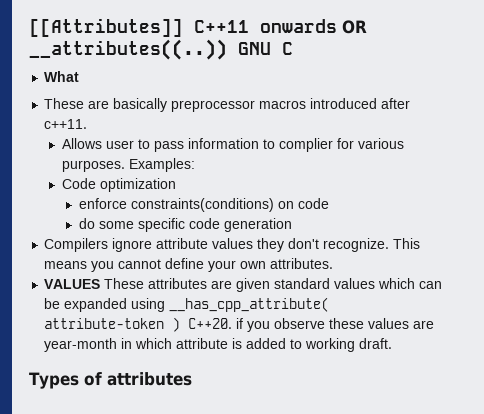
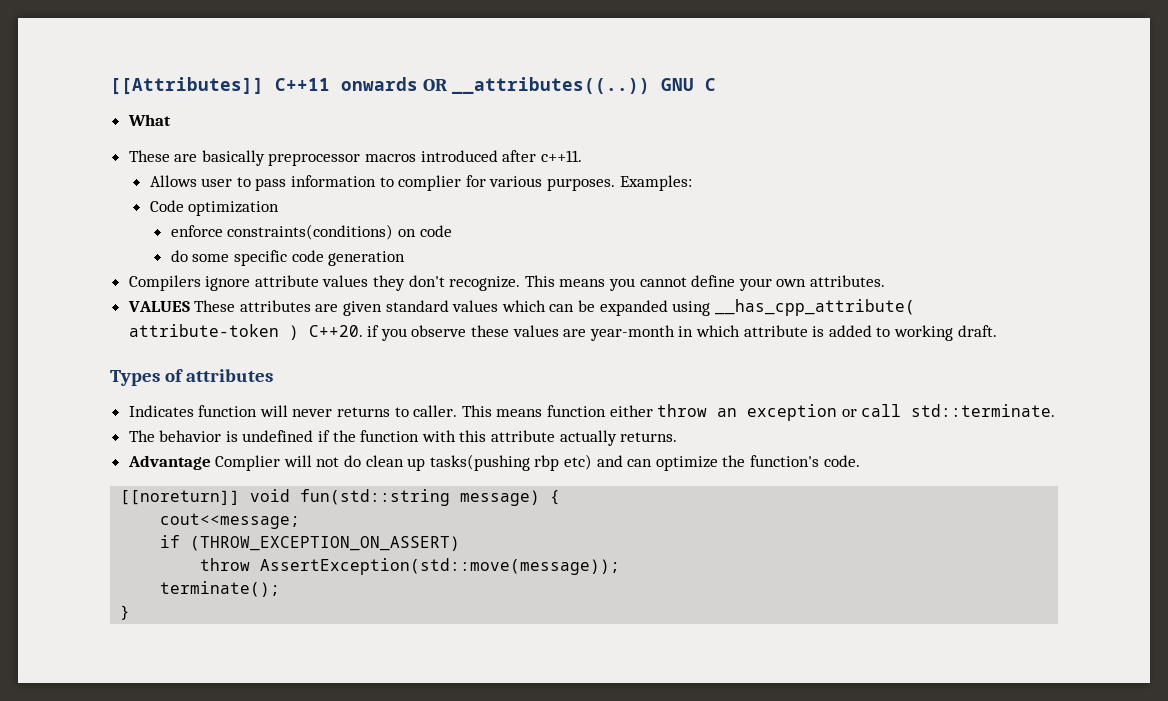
(192, 379) none -> [128,404,1056,421] [128,430,678,446] [127,454,860,471] [120,489,561,506] [160,513,301,529] [160,535,461,551] [200,558,621,575] [160,581,281,597] [120,605,131,620] // Indicates function will never returns to caller. This means function either throw an exception or call std::terminate. // The behavior is undefined if the function with this attribute actually returns. // Advantage Complier will not do clean up tasks(pushing rbp etc) and can optimize the function's code. // [[noreturn]] void fun(std::string message) { // cout<<message; // if (THROW_EXCEPTION_ON_ASSERT) // throw AssertException(std::move(message)); // terminate(); // }

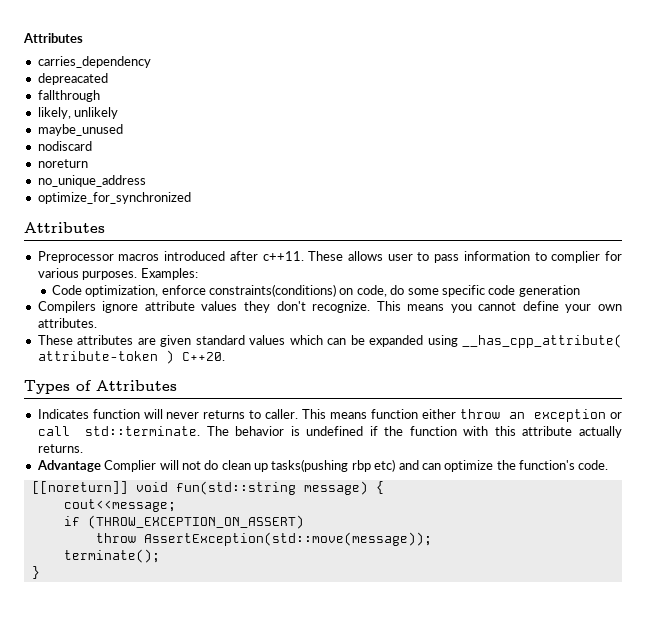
[110,77,716,95] [127,114,171,126] [128,150,361,166] [[Attributes]] C++11 onwards OR __attributes((..)) GNU C // What // These are basically preprocessor -> [23,33,83,43] [37,56,151,68] [37,73,108,85] [37,90,100,102] [37,107,119,119] [37,124,123,136] [37,141,92,151] [37,159,88,168] [37,175,146,187] [37,192,191,204] [24,222,105,233] [37,251,114,263] Attributes // carries_dependency // depreacated // fallthrough // likely, unlikely // maybe_unused // nodiscard // noreturn // no_unique_address // optimize_for_synchronized // Attributes // Preprocessor
[149,175,197,187] // Allows -> [308,251,384,261] These allows
[188,201,280,216] optimization // -> [85,285,159,297] optimization,
[419,225,452,237] code // -> [356,285,387,297] code,
[127,301,190,312] VALUES -> (97, 323) none
[367,325,997,341] if you observe these values are year-month in which attribute is added to working draft. -> (225, 356) none
[185,369,273,382] attributes -> [96,380,177,391] Attributes
(1056, 410) // -> (201, 431) none

